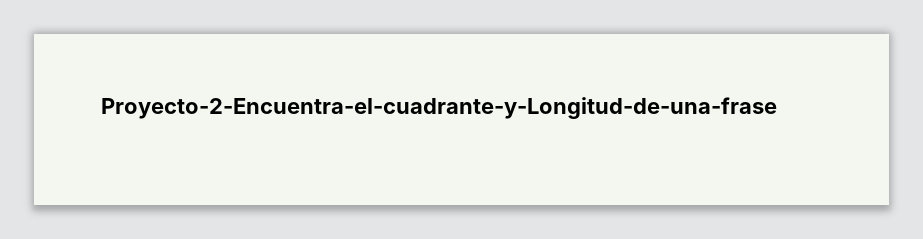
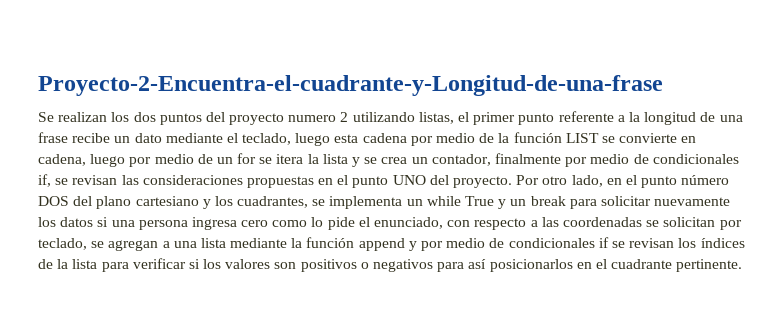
(777, 108) none -> [38,111,743,125] [38,132,697,146] [38,153,739,167] [38,174,730,188] [38,196,731,209] [38,217,742,230] [38,237,745,251] [38,258,743,272] // Se realizan los dos puntos del proyecto numero 2 utilizando listas, el primer punto referente a la longitud de una frase recibe un dato mediante el teclado, luego esta cadena por medio de la función LIST se convierte en cadena, luego por medio de un for se itera la lista y se crea un contador, finalmente por medio de condicionales if, se revisan las consideraciones propuestas en el punto UNO del proyecto. Por otro lado, en el punto número DOS del plano cartesiano y los cuadrantes, se implementa un while True y un break para solicitar nuevamente los datos si una persona ingresa cero como lo pide el enunciado, con respecto a las coordenadas se solicitan por teclado, se agregan a una lista mediante la función append y por medio de condicionales if se revisan los índices de la lista para verificar si los valores son positivos o negativos para así posicionarlos en el cuadrante pertinente.

